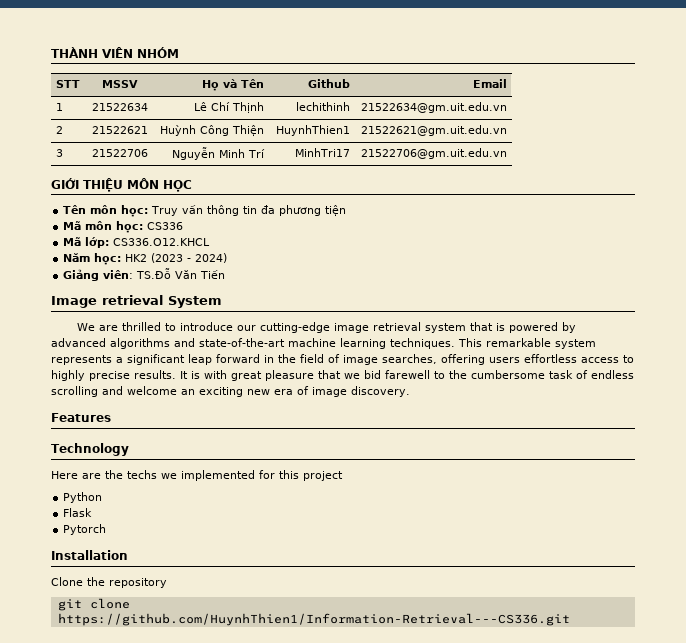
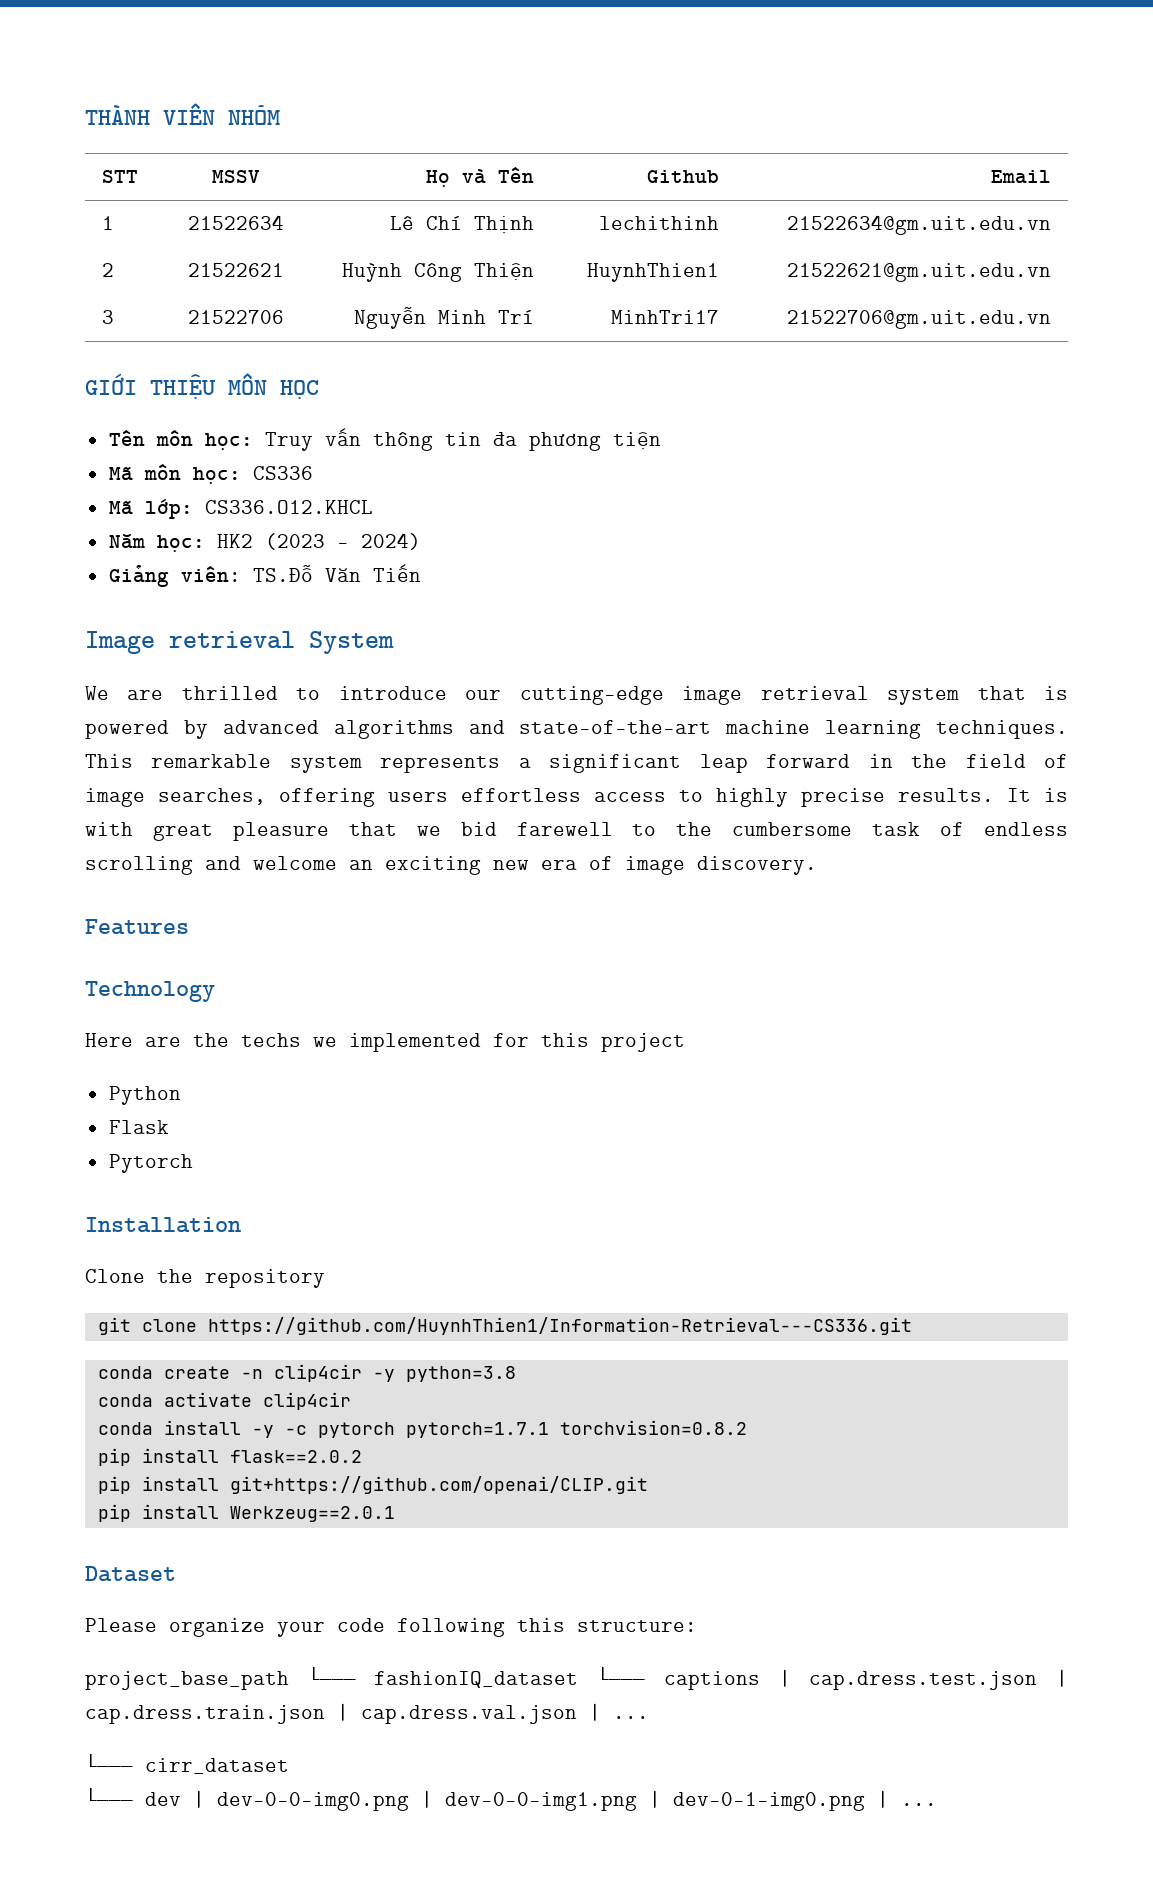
(570, 619) none -> [97,1364,516,1382] [97,1392,351,1410] [97,1420,747,1438] [97,1448,362,1466] [97,1476,648,1494] [97,1504,395,1522] [85,1566,176,1582] [85,1618,697,1637] [85,1667,1068,1690] [85,1703,649,1724] [85,1754,289,1774] [85,1788,937,1811] // conda create -n clip4cir -y python=3.8 // conda activate clip4cir // conda install -y -c pytorch pytorch=1.7.1 torchvision=0.8.2 // pip install flask==2.0.2 // pip install git+https://github.com/openai/CLIP.git // pip install Werkzeug==2.0.1 // Dataset // Please organize your code following this structure: // project_base_path └─── fashionIQ_dataset └─── captions | cap.dress.test.json | cap.dress.train.json | cap.dress.val.json | ... // └─── cirr_dataset // └─── dev | dev-0-0-img0.png | dev-0-0-img1.png | dev-0-1-img0.png | ...

